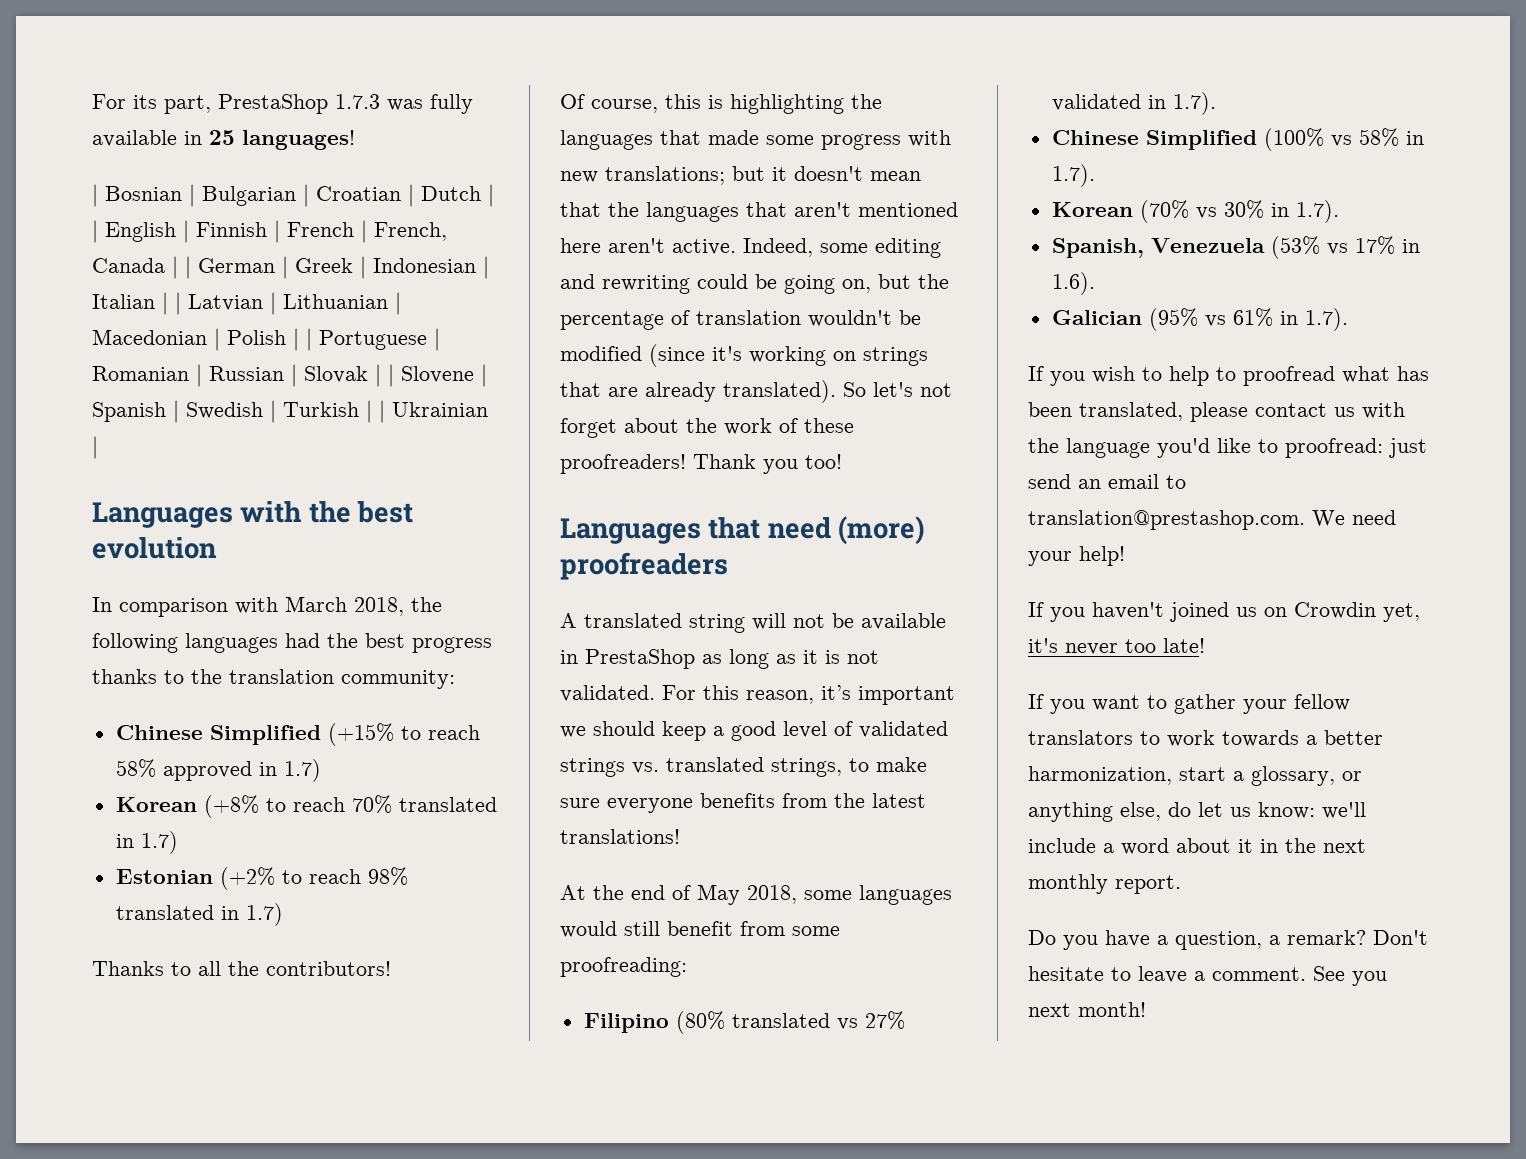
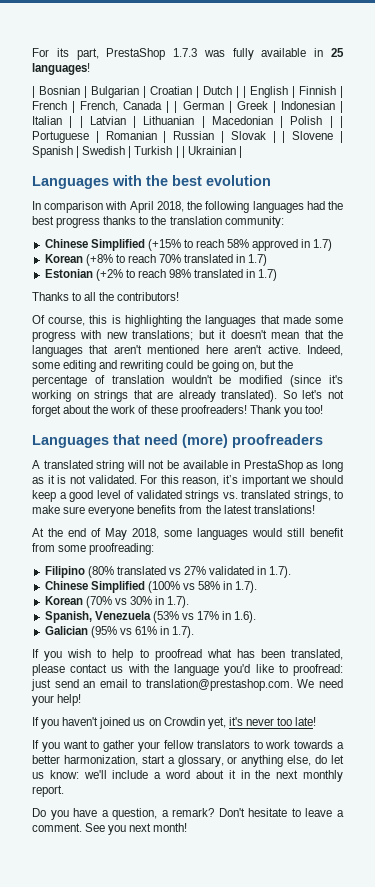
[285,596,347,612] March -> [129,201,154,213] April

